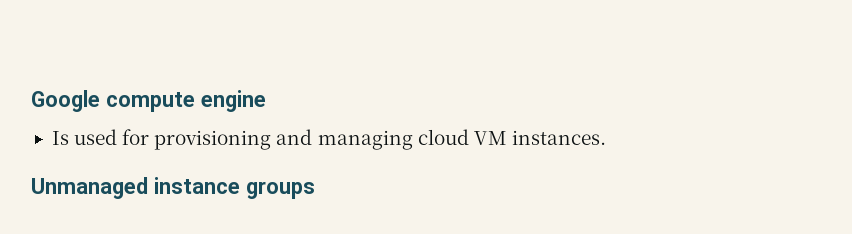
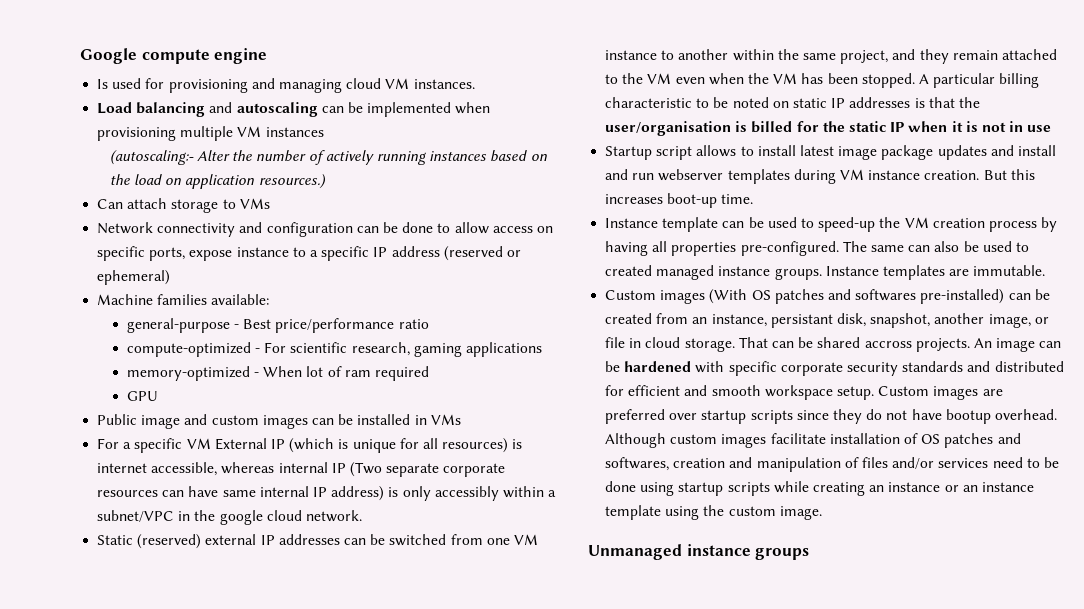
(606, 137) none -> [97,102,491,117] [97,126,324,141] [109,150,547,165] [109,174,326,189] [97,198,270,213] [97,222,553,237] [97,246,521,261] [97,270,171,285] [97,294,270,305] [126,318,429,333] [126,342,543,357] [126,366,430,381] [126,391,158,401] [97,414,461,429] [97,438,523,453] [97,462,506,477] [97,486,557,501] [97,510,362,525] [97,534,538,549] [605,49,1057,64] [605,73,1040,88] [605,97,980,108] [605,121,1052,136] [605,145,1056,160] [605,169,1035,184] [605,193,754,208] [605,217,1058,232] [605,241,1029,256] [605,265,1046,280] [605,289,1050,304] [605,313,1049,328] [605,337,1062,352] [605,361,1064,376] [605,385,1003,400] [605,409,1057,424] [605,433,1021,448] [605,457,1059,472] [605,481,1034,496] [605,505,822,520] // Load balancing and autoscaling can be implemented when provisioning multiple VM instances // (autoscaling:- Alter the number of actively running instances based on the load on application resources.) // Can attach storage to VMs // Network connectivity and configuration can be done to allow access on specific ports, expose instance to a specific IP address (reserved or ephemeral) // Machine families available: // general-purpose - Best price/performance ratio // compute-optimized - For scientific research, gaming applications // memory-optimized - When lot of ram required // GPU // Public image and custom images can be installed in VMs // For a specific VM External IP (which is unique for all resources) is internet accessible, whereas internal IP (Two separate corporate resources can have same internal IP address) is only accessibly within a subnet/VPC in the google cloud network. // Static (reserved) external IP addresses can be switched from one VM instance to another within the same project, and they remain attached to the VM even when the VM has been stopped. A particular billing characteristic to be noted on static IP addresses is that the user/organisation is billed for the static IP when it is not in use // Startup script allows to install latest image package updates and install and run webserver templates during VM instance creation. But this increases boot-up time. // Instance template can be used to speed-up the VM creation process by having all properties pre-configured. The same can also be used to created managed instance groups. Instance templates are immutable. // Custom images (With OS patches and softwares pre-installed) can be created from an instance, persistant disk, snapshot, another image, or file in cloud storage. That can be shared accross projects. An image can be hardened with specific corporate security standards and distributed for efficient and smooth workspace setup. Custom images are preferred over startup scripts since they do not have bootup overhead. Although custom images facilitate installation of OS patches and softwares, creation and manipulation of files and/or services need to be done using startup scripts while creating an instance or an instance template using the custom image.

